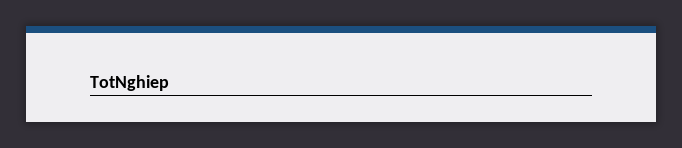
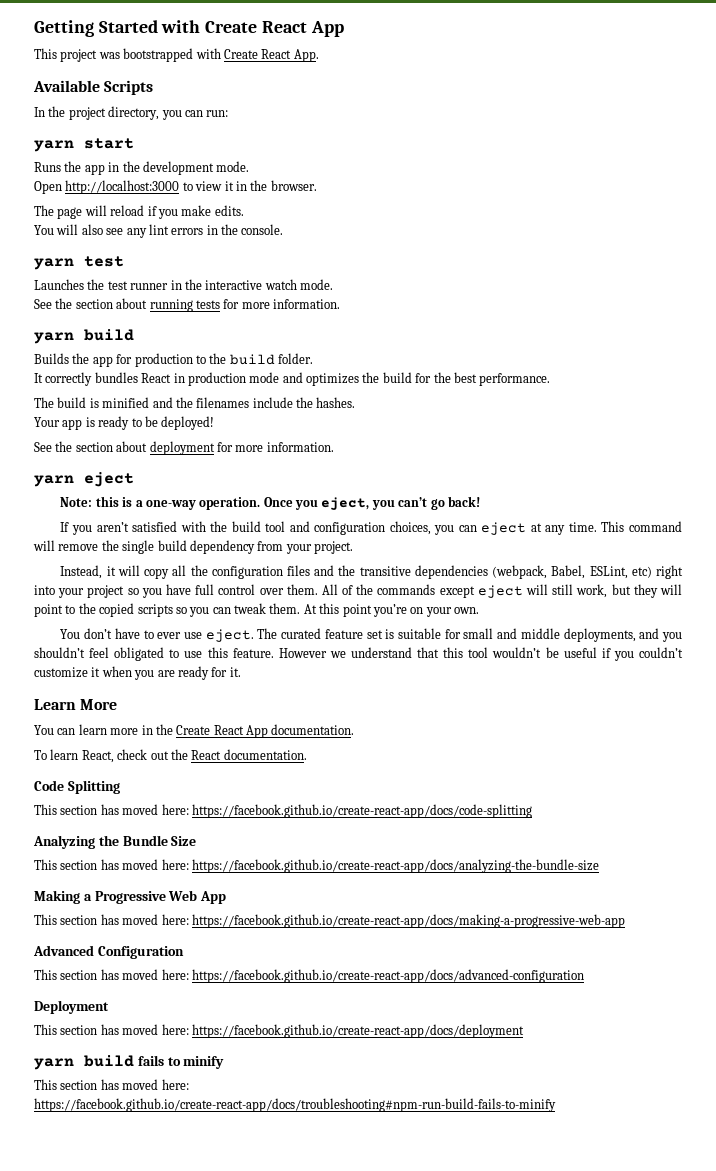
[90,75,169,91] TotNghiep -> [34,20,344,37] [34,48,319,62] [33,80,154,95] [34,106,229,120] [34,138,134,152] [34,161,250,175] [34,180,317,194] [34,205,244,219] [34,224,284,238] [34,256,124,270] [34,279,333,290] [34,298,340,312] [34,329,134,344] [34,353,313,367] [34,372,551,386] [34,397,356,408] [34,416,215,430] [34,441,334,455] [34,472,134,487] [60,496,480,510] [60,521,682,535] [33,540,353,554] [60,565,684,579] [34,584,682,598] [34,603,479,617] [60,628,682,642] [34,647,683,661] [34,666,241,680] [34,699,118,710] [34,724,355,738] [34,749,307,763] [34,780,120,794] [34,804,532,818] [33,835,197,849] [34,859,599,873] [34,890,227,904] [34,914,625,928] [33,945,184,959] [34,969,584,983] [34,1000,109,1014] [34,1024,524,1038] [34,1055,225,1070] [34,1079,189,1090] [34,1098,556,1112] Getting Started with Create React App // This project was bootstrapped with Create React App. // Available Scripts // In the project directory, you can run: // yarn start // Runs the app in the development mode. // Open http://localhost:3000 to view it in the browser. // The page will reload if you make edits. // You will also see any lint errors in the console. // yarn test // Launches the test runner in the interactive watch mode. // See the section about running tests for more information. // yarn build // Builds the app for production to the build folder. // It correctly bundles React in production mode and optimizes the build for the best performance. // The build is minified and the filenames include the hashes. // Your app is ready to be deployed! // See the section about deployment for more information. // yarn eject // Note: this is a one-way operation. Once you eject, you can’t go back! // If you aren’t satisfied with the build tool and configuration choices, you can eject at any time. This command will remove the single build dependency from your project. // Instead, it will copy all the configuration files and the transitive dependencies (webpack, Babel, ESLint, etc) right into your project so you have full control over them. All of the commands except eject will still work, but they will point to the copied scripts so you can tweak them. At this point you’re on your own. // You don’t have to ever use eject. The curated feature set is suitable for small and middle deployments, and you shouldn’t feel obligated to use this feature. However we understand that this tool wouldn’t be useful if you couldn’t customize it when you are ready for it. // Learn More // You can learn more in the Create React App documentation. // To learn React, check out the React documentation. // Code Splitting // This section has moved here: https://facebook.github.io/create-react-app/docs/code-splitting // Analyzing the Bundle Size // This section has moved here: https://facebook.github.io/create-react-app/docs/analyzing-the-bundle-size // Making a Progressive Web App // This section has moved here: https://facebook.github.io/create-react-app/docs/making-a-progressive-web-app // Advanced Configuration // This section has moved here: https://facebook.github.io/create-react-app/docs/advanced-configuration // Deployment // This section has moved here: https://facebook.github.io/create-react-app/docs/deployment // yarn build fails to minify // This section has moved here: https://facebook.github.io/create-react-app/docs/troubleshooting#npm-run-build-fails-to-minify

